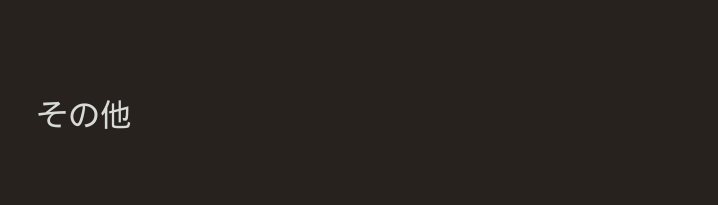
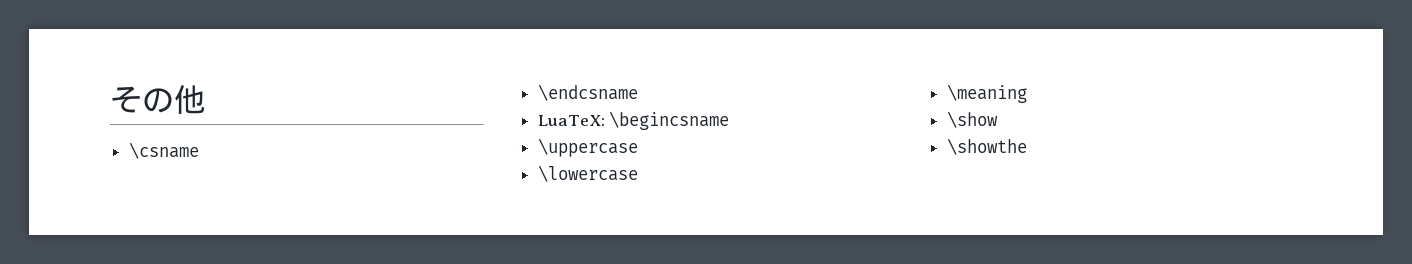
(132, 114) none -> [128,142,199,159] [537,84,638,101] [537,111,730,130] [537,138,638,157] [537,165,638,182] [946,84,1027,103] [946,111,998,128] [946,138,1027,155] // \csname // \endcsname // LuaTeX: \begincsname // \uppercase // \lowercase // \meaning // \show // \showthe

